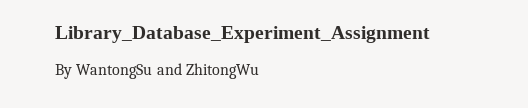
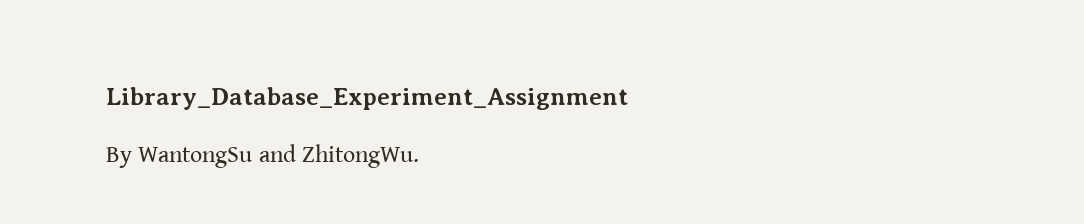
[185,63,259,79] ZhitongWu -> [302,144,420,168] ZhitongWu.

